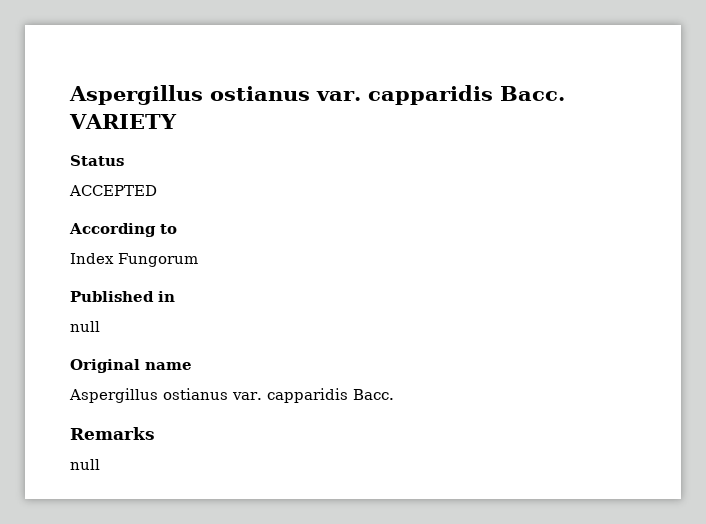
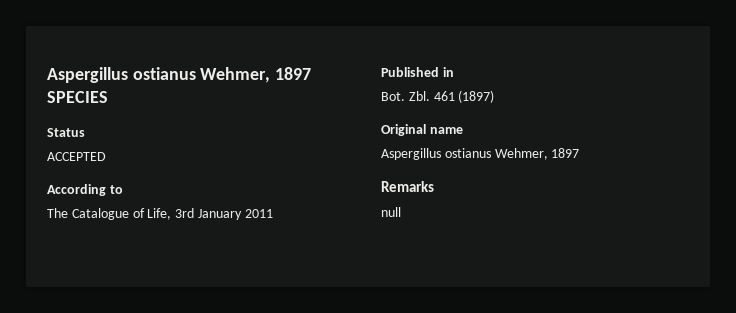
[69,85,565,105] [69,114,177,129] Aspergillus ostianus var. capparidis Bacc. VARIETY -> [47,67,312,83] [47,91,108,103] Aspergillus ostianus Wehmer, 1897 SPECIES
[70,253,198,267] [70,291,175,302] [70,321,100,332] Index Fungorum // Published in // null -> [47,208,273,220] [381,67,454,77] [381,90,495,103] The Catalogue of Life, 3rd January 2011 // Published in // Bot. Zbl. 461 (1897)
[232,388,394,403] var. capparidis Bacc. -> [494,148,580,160] Wehmer, 1897

